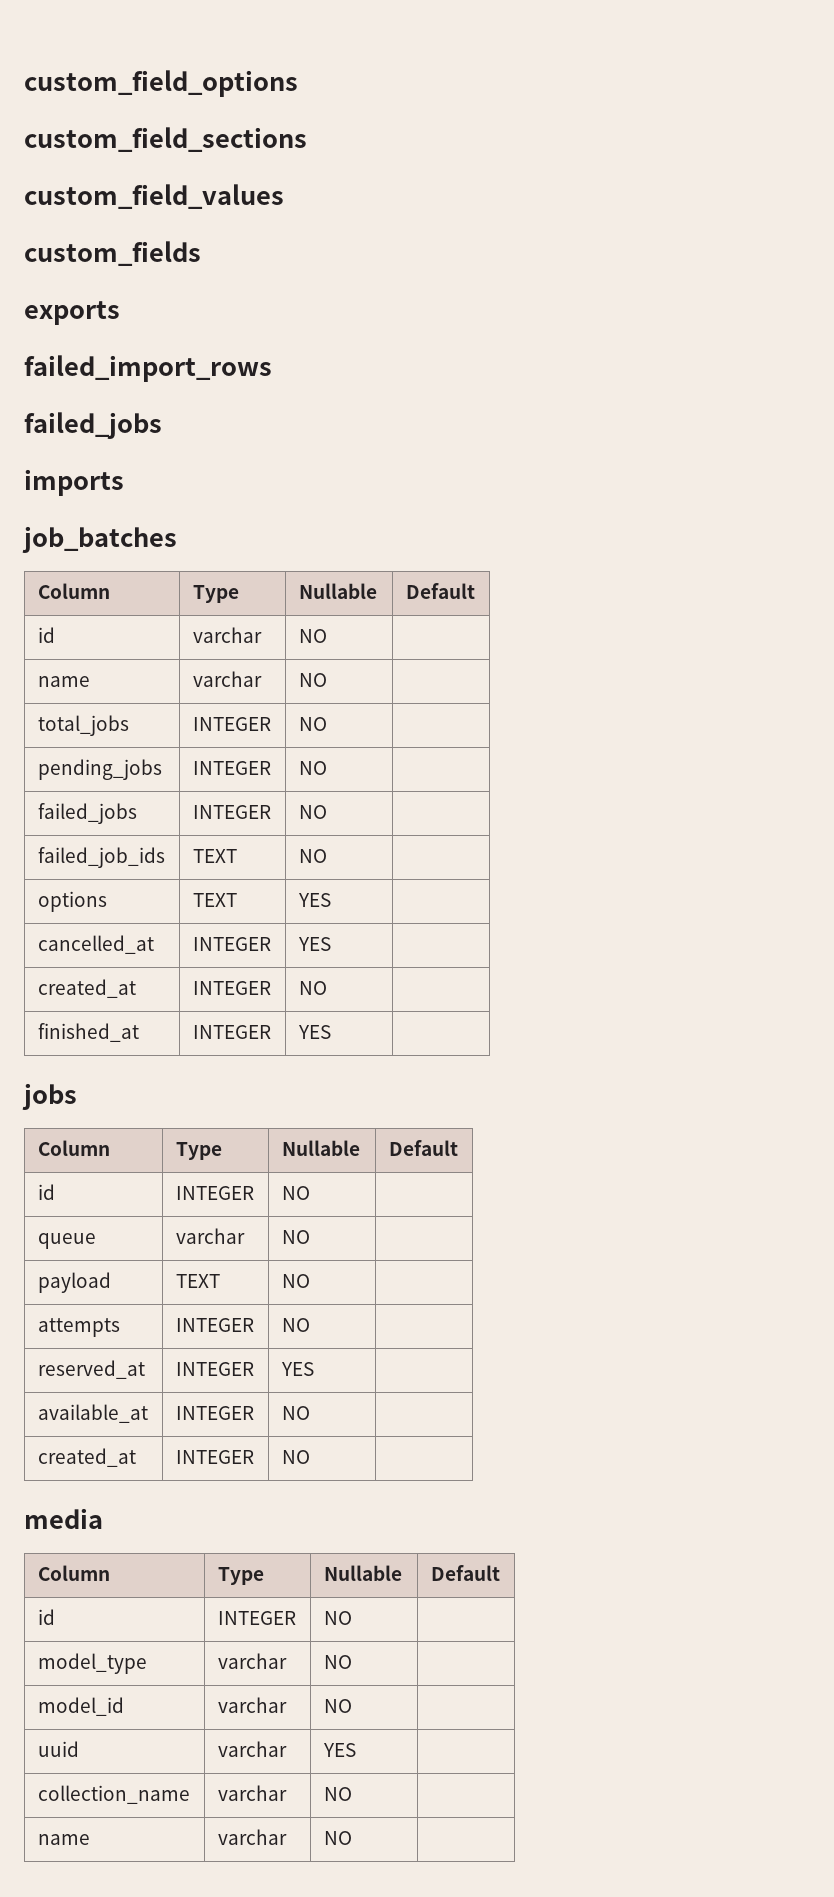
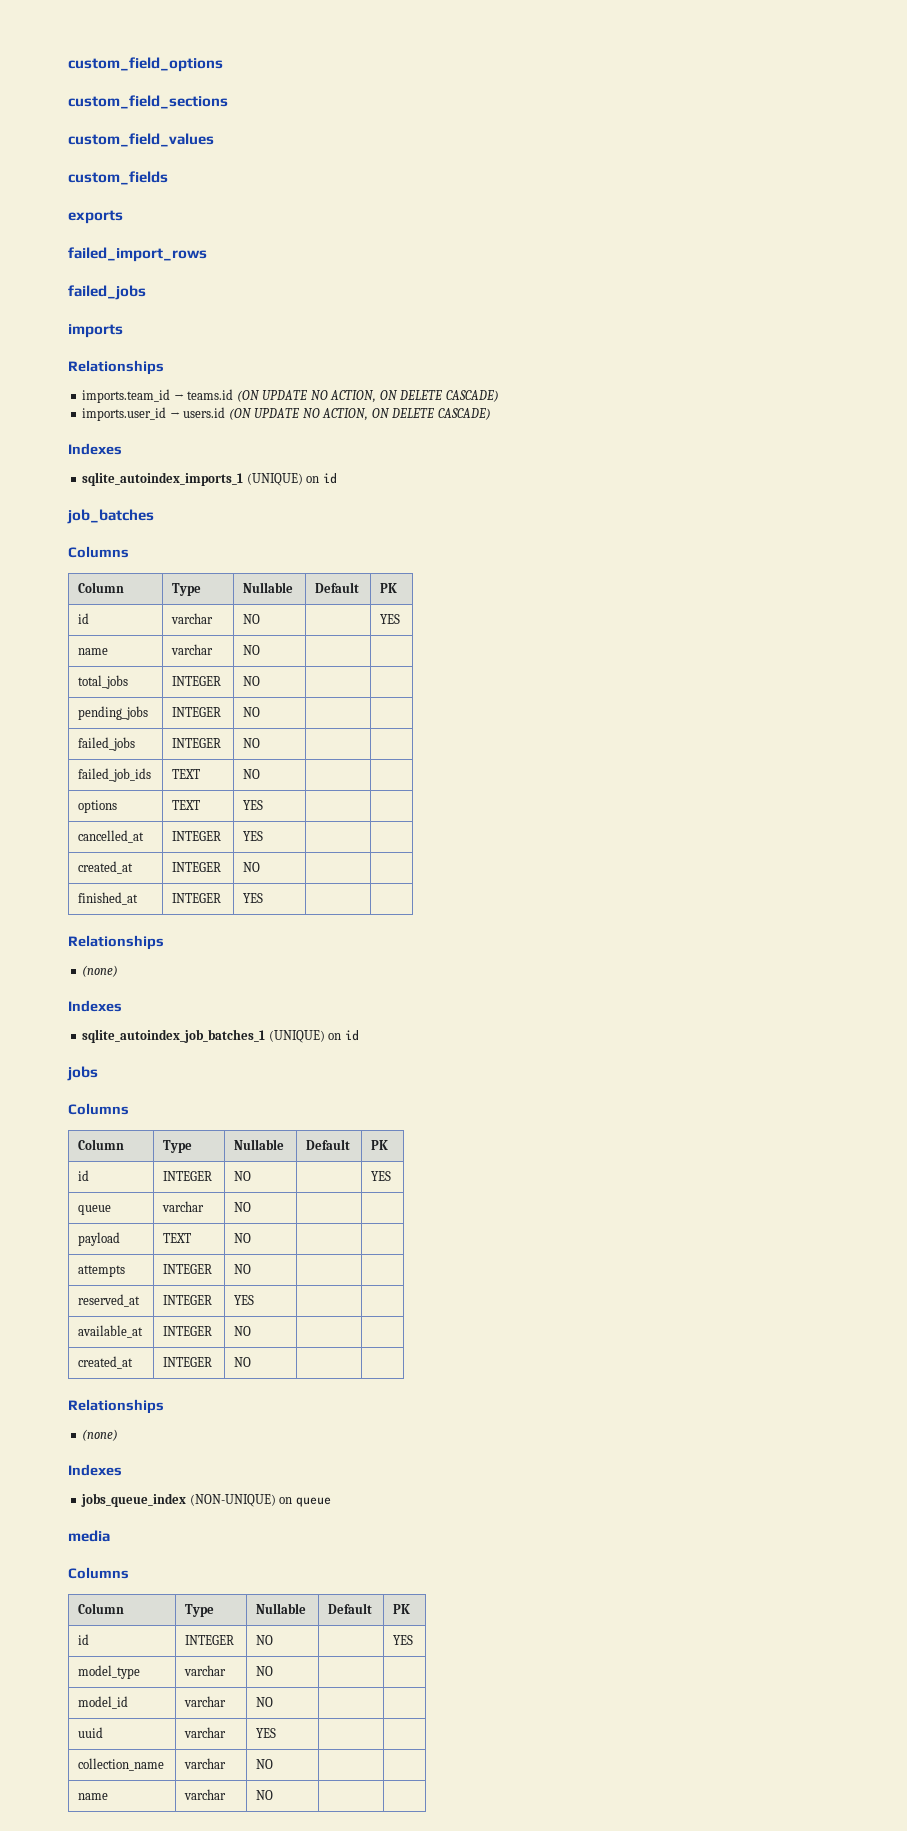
(124, 482) none -> [68,360,164,375] [82,389,499,403] [82,407,491,421] [68,443,122,455] [82,472,337,486] // Relationships // imports.team_id → teams.id (ON UPDATE NO ACTION, ON DELETE CASCADE) // imports.user_id → users.id (ON UPDATE NO ACTION, ON DELETE CASCADE) // Indexes // sqlite_autoindex_imports_1 (UNIQUE) on id
[37,583,110,599] [192,585,239,603] [298,583,377,599] [405,583,475,599] // Column | Type | Nullable | Default -> [68,546,129,558] [78,582,125,593] [172,583,202,596] [243,582,294,593] [315,582,360,593] [380,583,398,593] // Columns // Column | Type | Nullable | Default | PK
[37,676,90,687] [192,671,262,687] [298,673,327,687] [37,715,129,736] [192,717,271,731] [298,717,327,731] [37,759,162,780] [192,761,271,775] [298,761,327,775] [37,803,137,824] [192,805,271,819] [298,805,327,819] [37,847,165,868] [192,849,237,863] [298,849,327,863] [37,891,107,912] [192,893,237,907] [297,893,331,907] [37,935,154,954] [192,937,271,951] [297,937,331,951] [37,979,136,998] [192,981,271,995] [298,981,327,995] [37,1023,139,1042] [192,1025,271,1039] [297,1025,331,1039] [22,1083,77,1110] [37,1140,110,1156] [175,1142,222,1160] [281,1140,360,1156] [388,1140,458,1156] [37,1184,55,1200] [175,1186,254,1200] [281,1186,310,1200] [37,1233,96,1249] [175,1228,245,1244] [281,1230,310,1244] [37,1272,111,1293] [175,1274,220,1288] [281,1274,310,1288] [37,1318,120,1337] [175,1318,254,1332] [281,1318,310,1332] [37,1360,145,1379] [175,1362,254,1376] [280,1362,314,1376] [37,1404,148,1423] [175,1406,254,1420] [281,1406,310,1420] [37,1448,136,1467] [175,1450,254,1464] [281,1450,310,1464] [24,1508,103,1529] [37,1565,110,1581] [217,1567,264,1585] [323,1565,402,1581] [430,1565,500,1581] [37,1609,55,1625] [217,1611,296,1625] [323,1611,352,1625] [37,1653,147,1674] [217,1653,287,1669] [323,1655,352,1669] [37,1697,124,1716] [217,1697,287,1713] [323,1699,352,1713] [37,1741,79,1757] [217,1741,287,1757] [322,1743,356,1757] [37,1785,190,1804] [217,1785,287,1801] [323,1787,352,1801] [37,1834,90,1845] [217,1829,287,1845] [323,1831,352,1845] // name | varchar | NO | // total_jobs | INTEGER | NO | // pending_jobs | INTEGER | NO | // failed_jobs | INTEGER | NO | // failed_job_ids | TEXT | NO | // options | TEXT | YES | // cancelled_at | INTEGER | YES | // created_at | INTEGER | NO | // finished_at | INTEGER | YES | // jobs // Column | Type | Nullable | Default // id | INTEGER | NO | // queue | varchar | NO | // payload | TEXT | NO | // attempts | INTEGER | NO | // reserved_at | INTEGER | YES | // available_at | INTEGER | NO | // created_at | INTEGER | NO | // media // Column | Type | Nullable | Default // id | INTEGER | NO | // model_type | varchar | NO | // model_id | varchar | NO | // uuid | varchar | YES | // collection_name | varchar | NO | // name | varchar | NO -> [380,614,401,624] [78,648,109,655] [171,644,214,655] [243,645,261,655] [78,675,129,689] [172,676,222,686] [243,676,261,686] [78,706,149,720] [172,707,222,717] [243,707,261,717] [78,737,136,751] [172,738,222,748] [243,738,261,748] [78,768,152,782] [172,769,201,779] [243,769,261,779] [78,800,118,813] [172,800,201,810] [243,800,264,810] [78,830,145,843] [172,831,222,841] [243,831,264,841] [78,861,134,874] [172,862,222,872] [243,862,261,872] [78,892,139,905] [172,893,222,903] [243,893,264,903] [68,935,164,950] [82,965,119,977] [68,1000,122,1012] [82,1029,359,1043] [67,1066,98,1081] [68,1103,129,1115] [78,1139,125,1150] [163,1140,193,1153] [234,1139,285,1150] [306,1139,351,1150] [371,1140,389,1150] [78,1170,90,1181] [163,1171,213,1181] [234,1171,252,1181] [371,1171,392,1181] [78,1205,112,1215] [162,1201,205,1212] [234,1202,252,1212] [78,1232,121,1246] [163,1233,192,1243] [234,1233,252,1243] [78,1265,126,1277] [163,1264,213,1274] [234,1264,252,1274] [78,1294,141,1307] [163,1295,213,1305] [234,1295,255,1305] [78,1325,144,1338] [163,1326,213,1336] [234,1326,252,1336] [78,1356,134,1369] [163,1357,213,1367] [234,1357,252,1367] [68,1399,164,1414] [82,1429,119,1441] [68,1464,122,1476] [81,1493,331,1507] [68,1530,110,1542] [68,1567,129,1579] [78,1603,125,1614] [185,1604,215,1617] [256,1603,307,1614] [328,1603,373,1614] [393,1604,411,1614] [78,1634,90,1645] [185,1635,235,1645] [256,1635,274,1645] [393,1635,414,1645] [78,1665,141,1679] [184,1665,227,1676] [256,1666,274,1676] [78,1696,129,1709] [184,1696,227,1707] [256,1697,274,1707] [78,1727,104,1738] [184,1727,227,1738] [256,1728,277,1738] [78,1758,165,1771] [184,1758,227,1769] [256,1759,274,1769] [78,1793,109,1800] [184,1789,227,1800] [256,1790,274,1800] | YES // name | varchar | NO | | // total_jobs | INTEGER | NO | | // pending_jobs | INTEGER | NO | | // failed_jobs | INTEGER | NO | | // failed_job_ids | TEXT | NO | | // options | TEXT | YES | | // cancelled_at | INTEGER | YES | | // created_at | INTEGER | NO | | // finished_at | INTEGER | YES | | // Relationships // (none) // Indexes // sqlite_autoindex_job_batches_1 (UNIQUE) on id // jobs // Columns // Column | Type | Nullable | Default | PK // id | INTEGER | NO | | YES // queue | varchar | NO | | // payload | TEXT | NO | | // attempts | INTEGER | NO | | // reserved_at | INTEGER | YES | | // available_at | INTEGER | NO | | // created_at | INTEGER | NO | | // Relationships // (none) // Indexes // jobs_queue_index (NON-UNIQUE) on queue // media // Columns // Column | Type | Nullable | Default | PK // id | INTEGER | NO | | YES // model_type | varchar | NO | | // model_id | varchar | NO | | // uuid | varchar | YES | | // collection_name | varchar | NO | | // name | varchar | NO |

